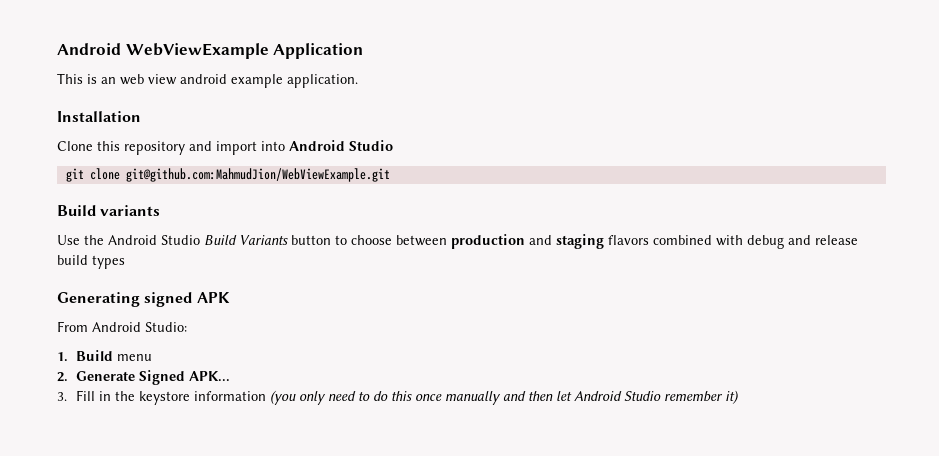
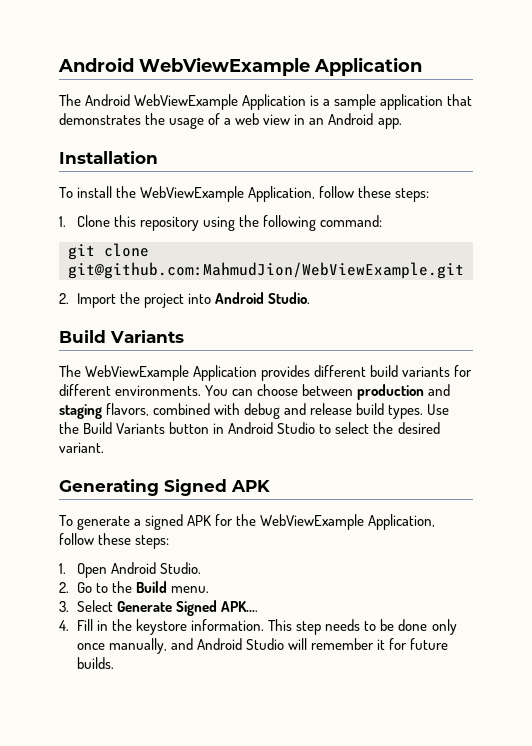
[57,73,358,88] [57,111,141,122] [57,140,393,155] [65,168,390,182] [57,205,161,216] [57,235,347,245] This is an web view android example application. // Installation // Clone this repository and import into Android Studio // git clone git@github.com:MahmudJion/WebViewExample.git // Build variants // Use the Android Studio Build Variants button to -> [59,94,473,110] [59,113,402,129] [59,151,158,164] [59,186,430,202] [59,215,383,231] [68,243,149,260] [68,262,464,279] [59,292,311,308] [59,330,184,343] [59,365,473,381] [59,384,254,396] The Android WebViewExample Application is a sample application that demonstrates the usage of a web view in an Android app. // Installation // To install the WebViewExample Application, follow these steps: // 1. Clone this repository using the following command: // git clone git@github.com:MahmudJion/WebViewExample.git // 2. Import the project into Android Studio. // Build Variants // The WebViewExample Application provides different build variants for different environments. You can
[608,235,649,245] flavors -> [106,403,150,416] flavors,
[92,255,125,269] [57,292,230,307] [57,321,187,332] [57,350,152,362] [57,370,230,385] [57,390,739,405] types // Generating signed APK // From Android Studio: // 1. Build menu // 2. Generate Signed APK... // 3. Fill in the keystore information (you only need to do this once manually and then let Android Studio remember it) -> [388,404,450,419] [59,422,440,434] [59,442,104,453] [59,479,270,496] [59,514,436,530] [59,533,170,549] [59,562,202,578] [59,581,210,593] [59,600,259,616] [59,619,457,635] [76,638,449,654] [76,657,114,669] types. Use the Build Variants button in Android Studio to select the desired variant. // Generating Signed APK // To generate a signed APK for the WebViewExample Application, follow these steps: // 1. Open Android Studio. // 2. Go to the Build menu. // 3. Select Generate Signed APK.... // 4. Fill in the keystore information. This step needs to be done only once manually, and Android Studio will remember it for future builds.

